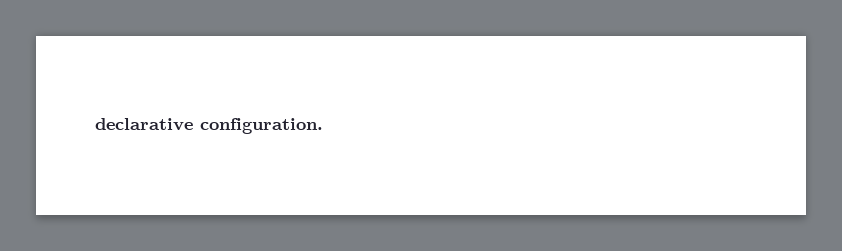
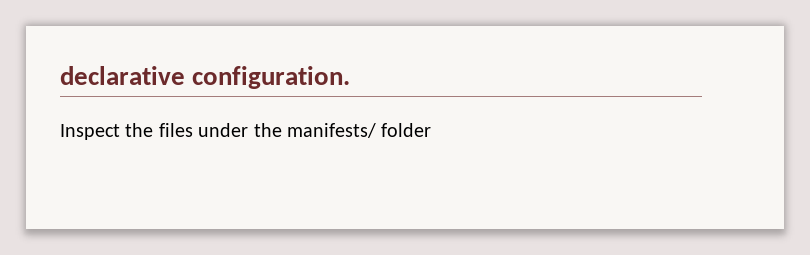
(323, 126) none -> [60,123,432,140] // Inspect the files under the manifests/ folder

